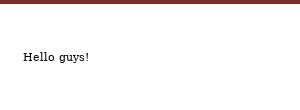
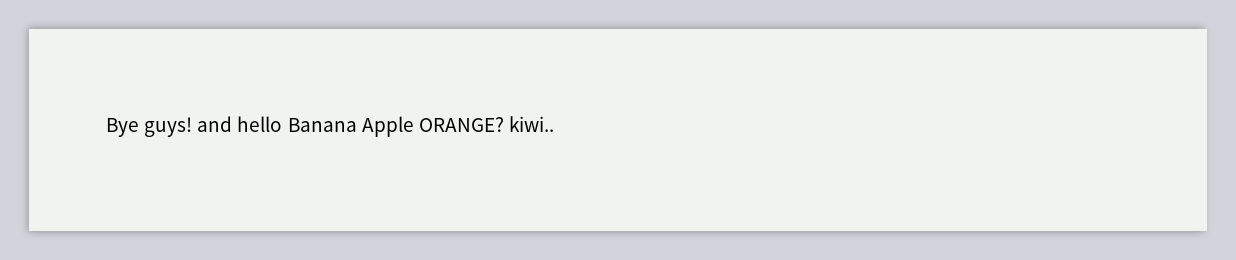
[23,52,89,63] Hello guys! -> [106,116,554,137] Bye guys! and hello Banana Apple ORANGE? kiwi..

